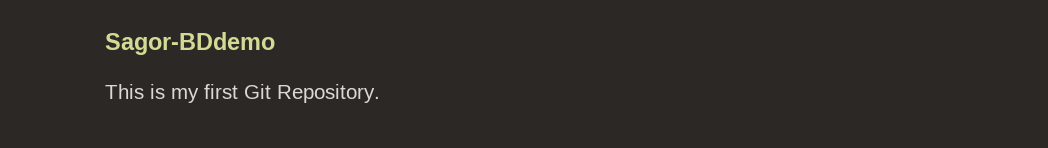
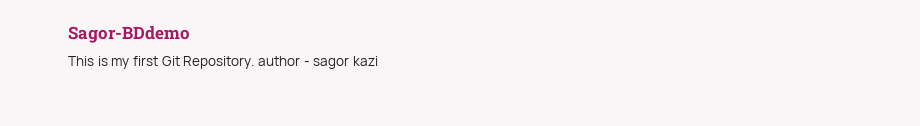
(380, 93) none -> [257,56,378,69] author - sagor kazi

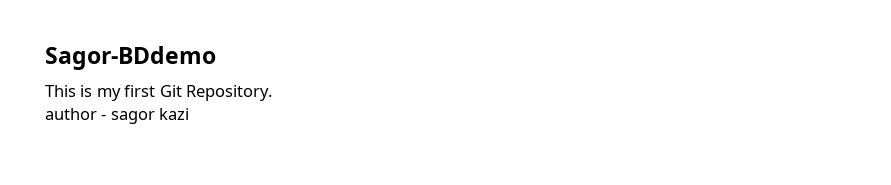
(255, 62) none -> (273, 93) //

